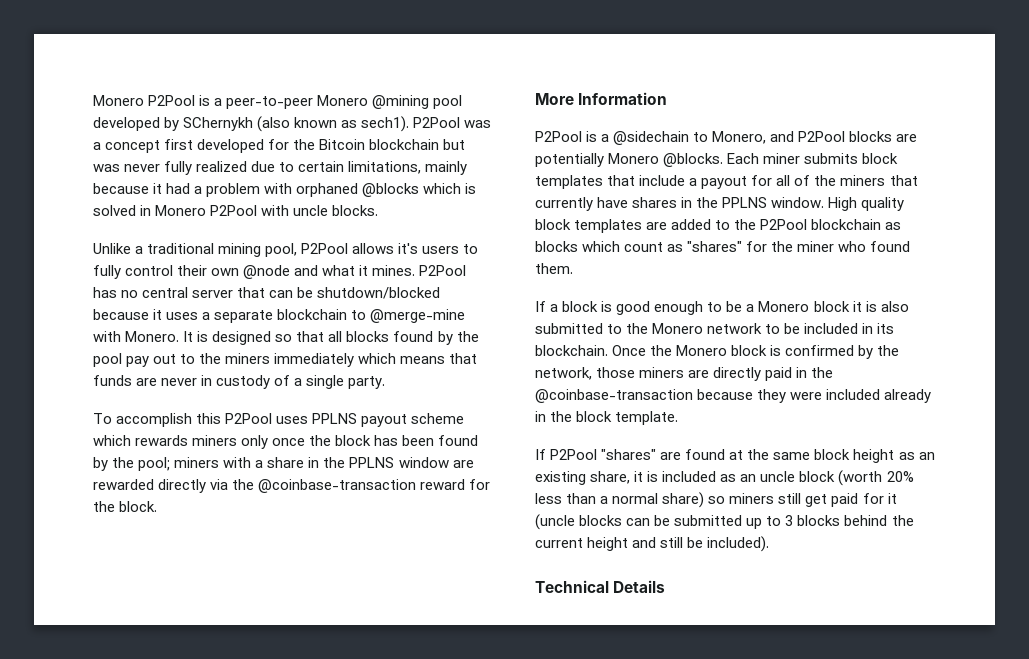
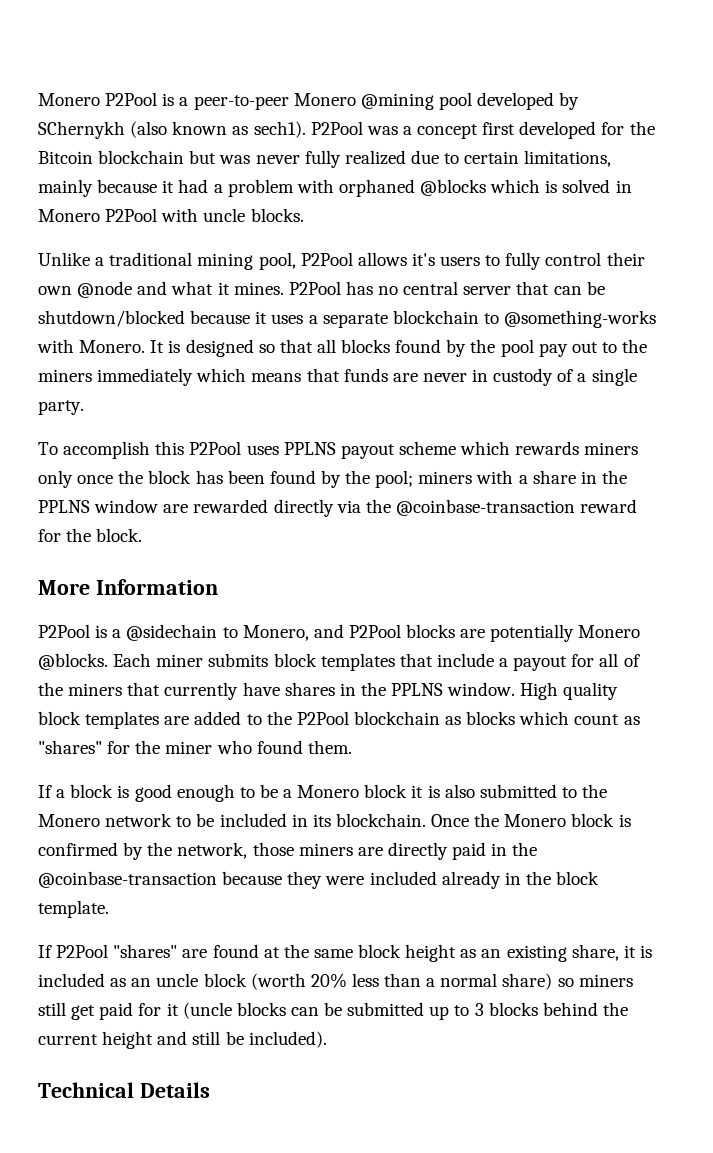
[370,309,466,323] @merge-mine -> [504,310,657,328] @something-works

